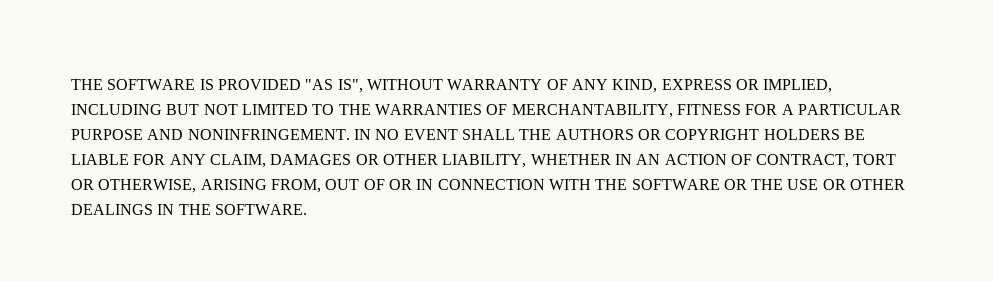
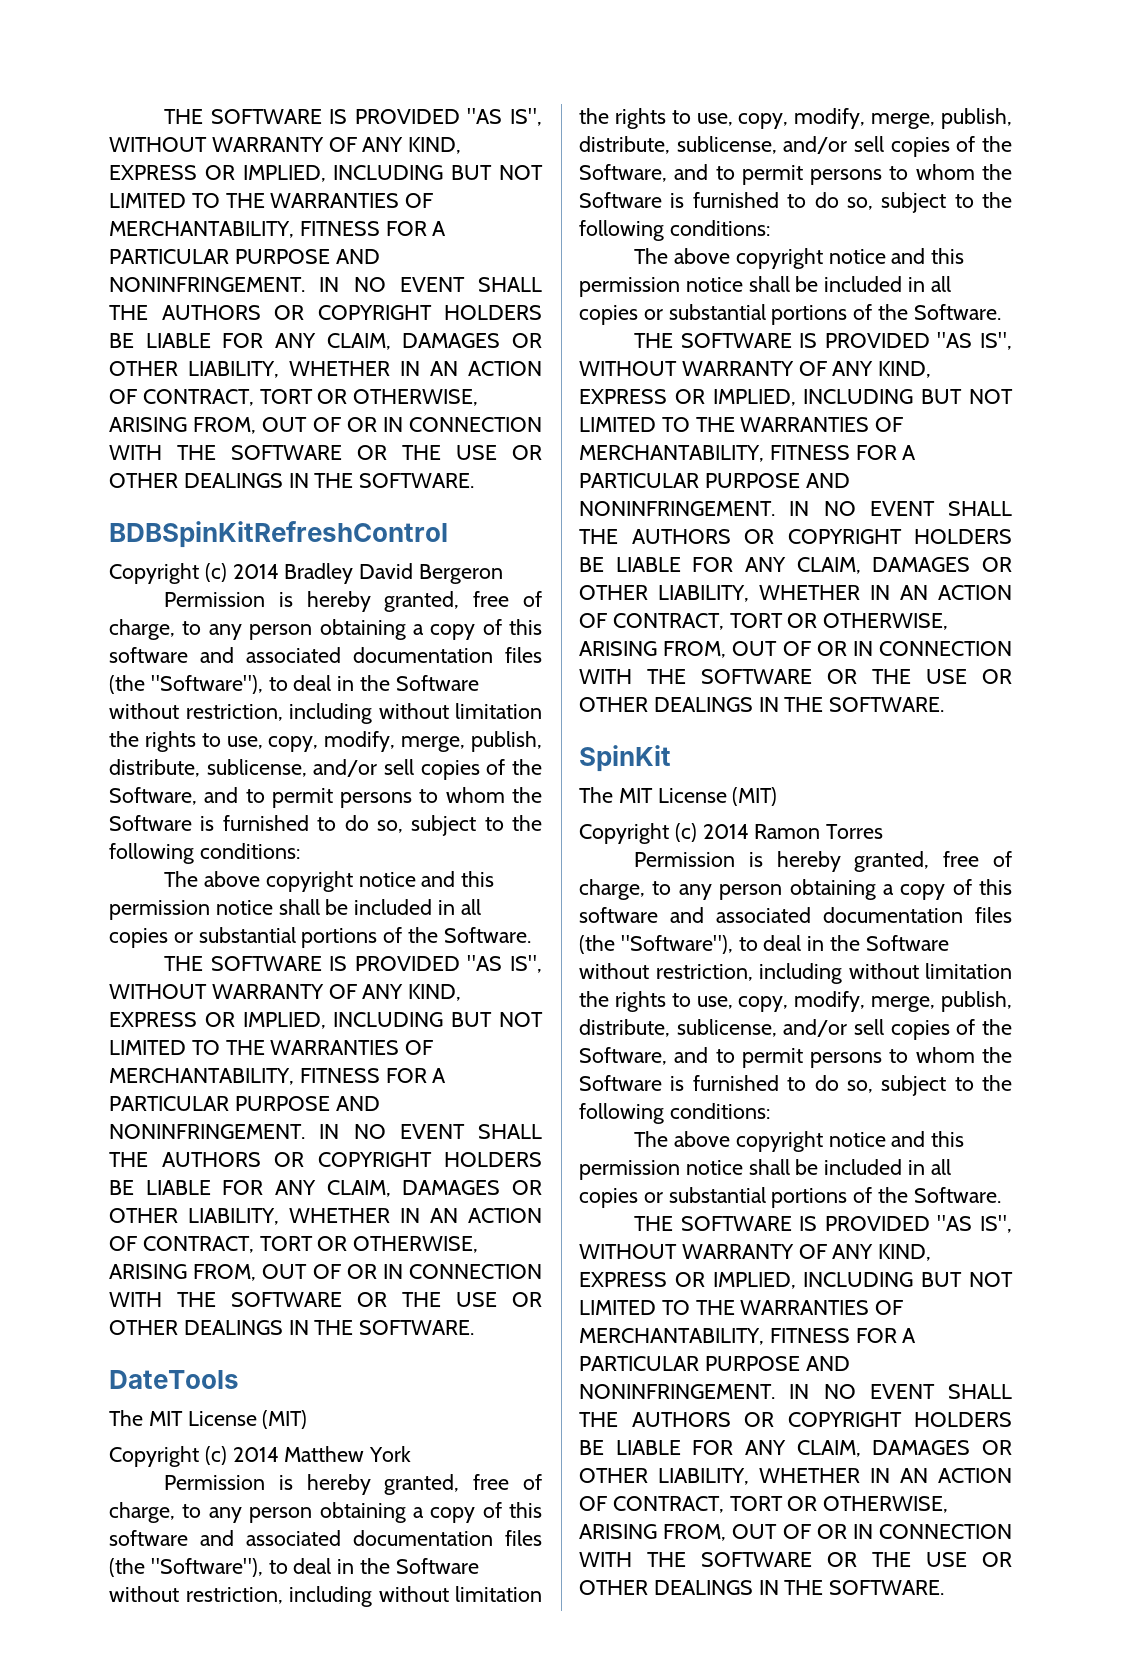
(307, 209) none -> [109,521,448,548] [109,563,504,584] [164,591,542,612] [109,619,542,640] [109,647,542,663] [109,675,479,694] [109,703,542,724] [109,731,542,752] [109,759,542,780] [109,787,542,808] [109,815,542,836] [109,843,300,864] [164,871,495,892] [109,899,481,920] [109,927,531,948] [164,955,542,973] [109,984,462,1001] [109,1012,543,1029] [109,1040,434,1055] [109,1068,447,1085] [109,1096,380,1111] [109,1124,542,1139] [109,1152,542,1167] [109,1180,542,1197] [109,1208,542,1225] [109,1236,479,1253] [109,1264,542,1281] [109,1292,542,1307] [109,1320,475,1335] [109,1370,239,1389] [109,1410,308,1429] [109,1446,412,1467] [164,1474,542,1495] [109,1502,542,1523] [109,1530,542,1546] [109,1558,479,1577] [109,1586,542,1607] [579,108,1012,129] [579,136,1012,157] [579,164,1012,185] [579,192,1012,213] [579,220,770,241] [634,248,965,269] [579,276,951,297] [579,304,1001,325] [634,332,1012,350] [579,361,932,378] [579,389,1013,406] [579,417,904,432] [579,445,917,462] [579,473,850,488] [579,501,1012,516] [579,529,1012,544] [579,557,1012,574] [579,585,1012,602] [579,613,949,630] [579,641,1012,658] [579,669,1012,684] [579,697,945,712] [579,745,671,772] [579,787,778,806] [579,823,884,844] [634,851,1012,872] [579,879,1012,900] [579,907,1012,923] [579,935,949,954] [579,963,1012,984] [579,991,1012,1012] [579,1019,1012,1040] [579,1047,1012,1068] [579,1075,1012,1096] [579,1103,770,1124] [634,1131,965,1152] [579,1159,951,1180] [579,1187,1001,1208] [634,1215,1012,1233] [579,1244,932,1261] [579,1272,1013,1289] [579,1300,904,1315] [579,1328,917,1345] [579,1356,850,1371] [579,1384,1012,1399] [579,1412,1012,1427] [579,1440,1012,1457] [579,1468,1012,1485] [579,1496,949,1513] [579,1524,1012,1541] [579,1552,1012,1567] [579,1580,945,1595] // BDBSpinKitRefreshControl // Copyright (c) 2014 Bradley David Bergeron // Permission is hereby granted, free of charge, to any person obtaining a copy of this software and associated documentation files (the "Software"), to deal in the Software without restriction, including without limitation the rights to use, copy, modify, merge, publish, distribute, sublicense, and/or sell copies of the Software, and to permit persons to whom the Software is furnished to do so, subject to the following conditions: // The above copyright notice and this permission notice shall be included in all copies or substantial portions of the Software. // THE SOFTWARE IS PROVIDED "AS IS", WITHOUT WARRANTY OF ANY KIND, EXPRESS OR IMPLIED, INCLUDING BUT NOT LIMITED TO THE WARRANTIES OF MERCHANTABILITY, FITNESS FOR A PARTICULAR PURPOSE AND NONINFRINGEMENT. IN NO EVENT SHALL THE AUTHORS OR COPYRIGHT HOLDERS BE LIABLE FOR ANY CLAIM, DAMAGES OR OTHER LIABILITY, WHETHER IN AN ACTION OF CONTRACT, TORT OR OTHERWISE, ARISING FROM, OUT OF OR IN CONNECTION WITH THE SOFTWARE OR THE USE OR OTHER DEALINGS IN THE SOFTWARE. // DateTools // The MIT License (MIT) // Copyright (c) 2014 Matthew York // Permission is hereby granted, free of charge, to any person obtaining a copy of this software and associated documentation files (the "Software"), to deal in the Software without restriction, including without limitation the rights to use, copy, modify, merge, publish, distribute, sublicense, and/or sell copies of the Software, and to permit persons to whom the Software is furnished to do so, subject to the following conditions: // The above copyright notice and this permission notice shall be included in all copies or substantial portions of the Software. // THE SOFTWARE IS PROVIDED "AS IS", WITHOUT WARRANTY OF ANY KIND, EXPRESS OR IMPLIED, INCLUDING BUT NOT LIMITED TO THE WARRANTIES OF MERCHANTABILITY, FITNESS FOR A PARTICULAR PURPOSE AND NONINFRINGEMENT. IN NO EVENT SHALL THE AUTHORS OR COPYRIGHT HOLDERS BE LIABLE FOR ANY CLAIM, DAMAGES OR OTHER LIABILITY, WHETHER IN AN ACTION OF CONTRACT, TORT OR OTHERWISE, ARISING FROM, OUT OF OR IN CONNECTION WITH THE SOFTWARE OR THE USE OR OTHER DEALINGS IN THE SOFTWARE. // SpinKit // The MIT License (MIT) // Copyright (c) 2014 Ramon Torres // Permission is hereby granted, free of charge, to any person obtaining a copy of this software and associated documentation files (the "Software"), to deal in the Software without restriction, including without limitation the rights to use, copy, modify, merge, publish, distribute, sublicense, and/or sell copies of the Software, and to permit persons to whom the Software is furnished to do so, subject to the following conditions: // The above copyright notice and this permission notice shall be included in all copies or substantial portions of the Software. // THE SOFTWARE IS PROVIDED "AS IS", WITHOUT WARRANTY OF ANY KIND, EXPRESS OR IMPLIED, INCLUDING BUT NOT LIMITED TO THE WARRANTIES OF MERCHANTABILITY, FITNESS FOR A PARTICULAR PURPOSE AND NONINFRINGEMENT. IN NO EVENT SHALL THE AUTHORS OR COPYRIGHT HOLDERS BE LIABLE FOR ANY CLAIM, DAMAGES OR OTHER LIABILITY, WHETHER IN AN ACTION OF CONTRACT, TORT OR OTHERWISE, ARISING FROM, OUT OF OR IN CONNECTION WITH THE SOFTWARE OR THE USE OR OTHER DEALINGS IN THE SOFTWARE.

